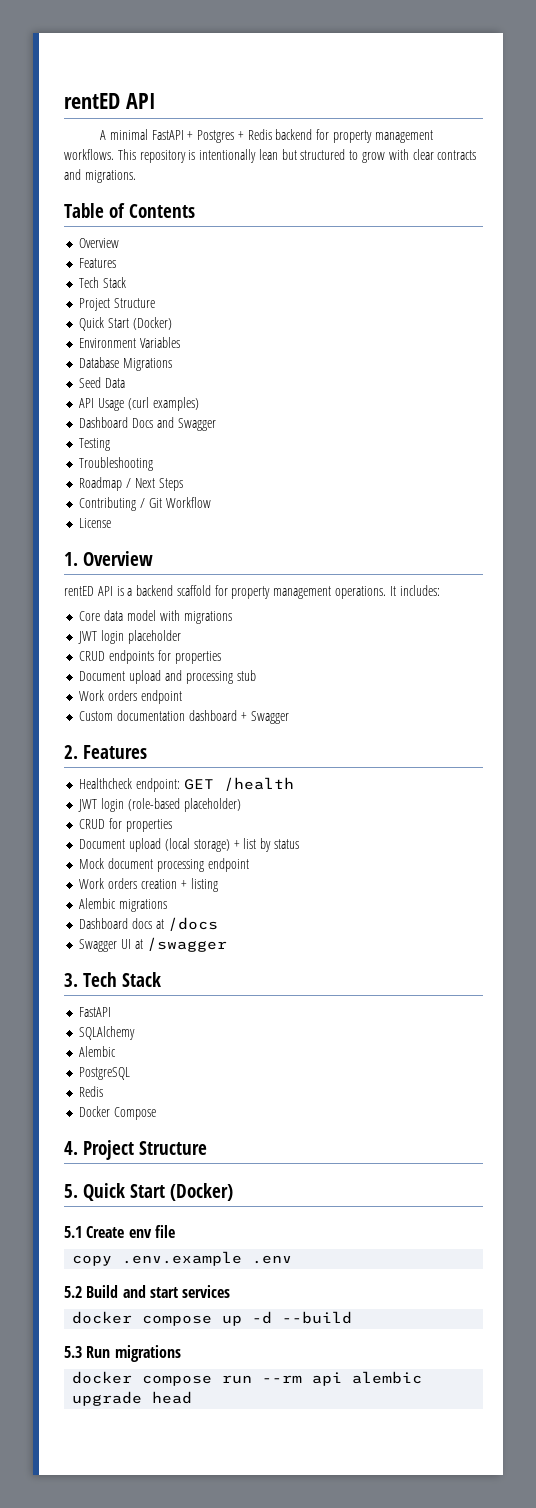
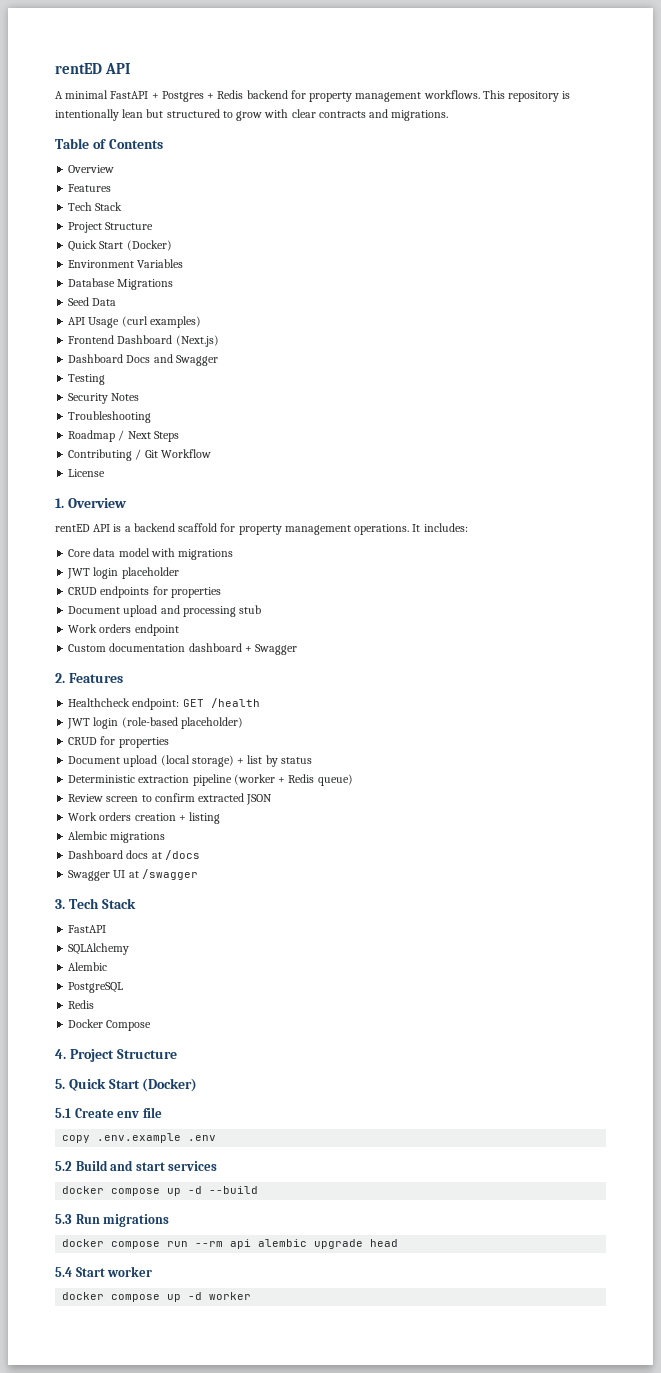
(199, 404) none -> [68,335,219,347] // Frontend Dashboard (Next.js)
(111, 444) none -> [68,393,140,404] // Security Notes
[79,858,249,872] Mock document processing endpoint -> [68,774,353,786] [68,793,273,805] Deterministic extraction pipeline (worker + Redis queue) // Review screen to confirm extracted JSON
(193, 1397) none -> [55,1266,153,1277] [62,1292,252,1302] // 5.4 Start worker // docker compose up -d worker

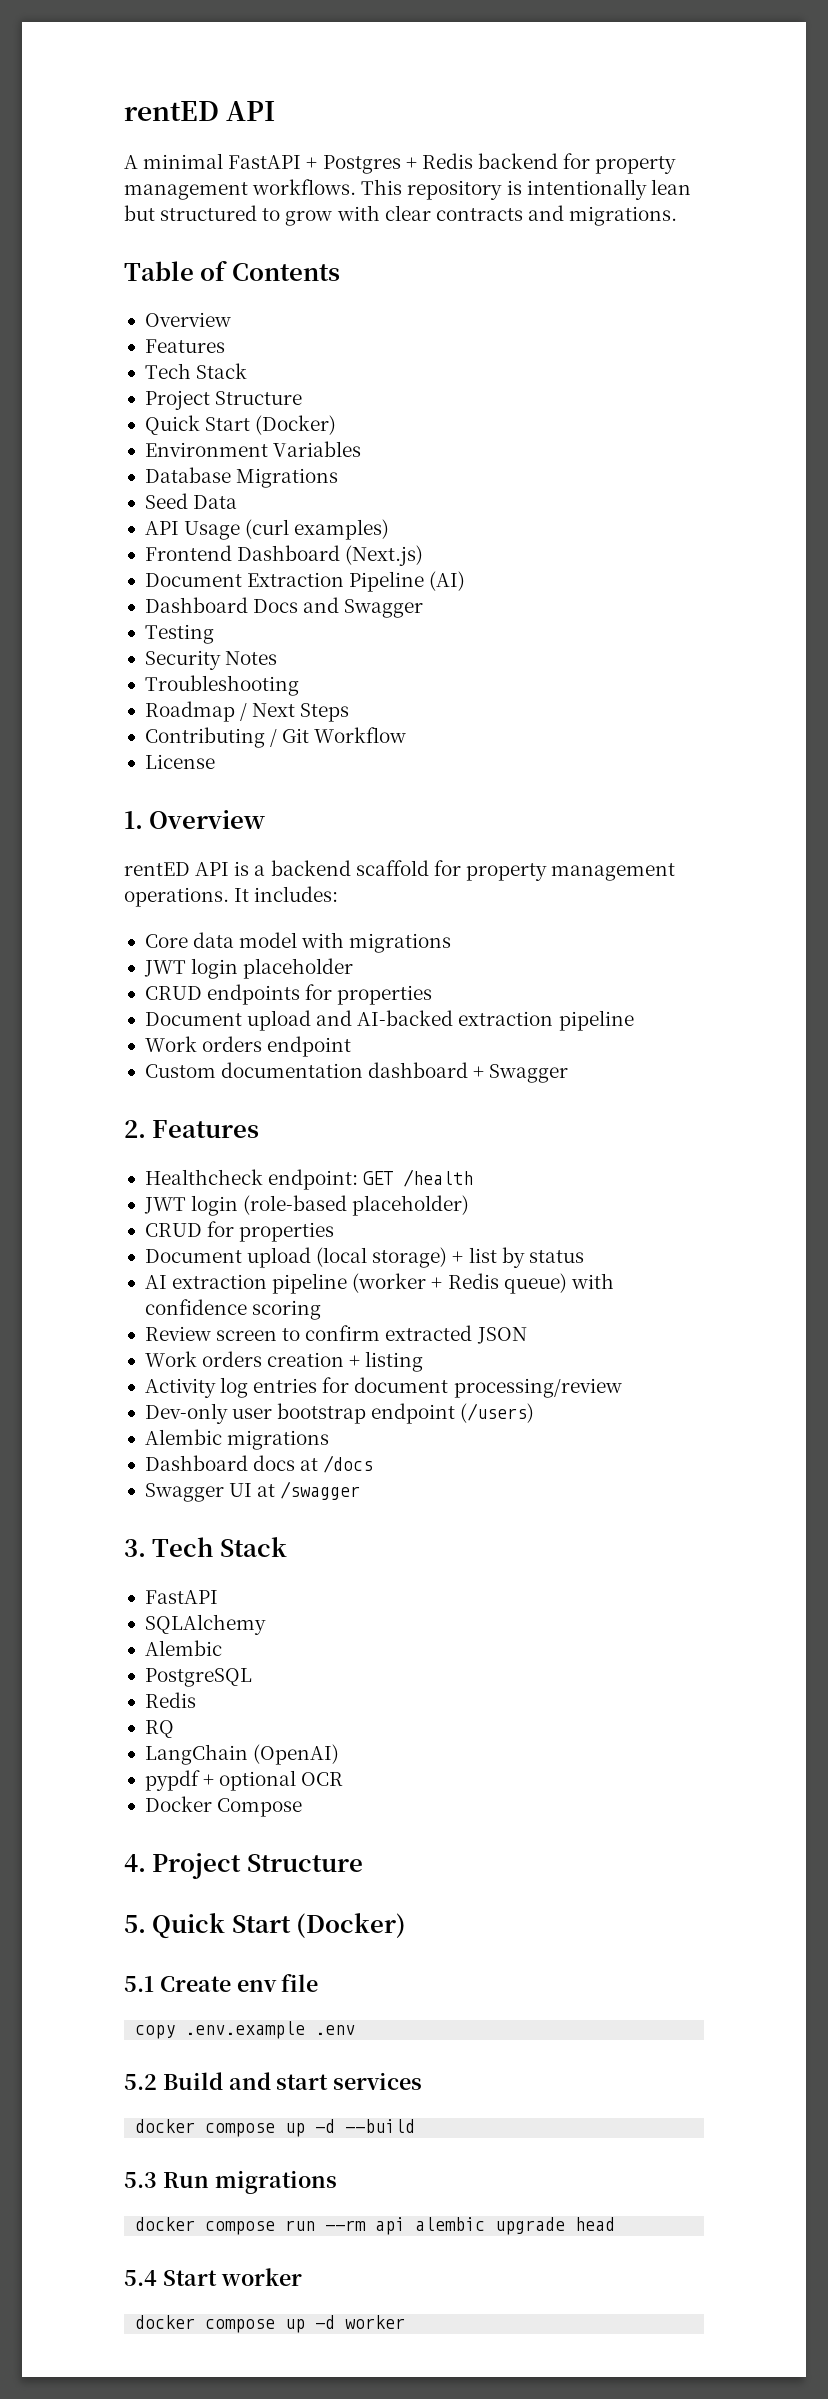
(219, 341) none -> [144,571,466,592] // Document Extraction Pipeline (AI)
[182,605,262,617] processing stub -> [357,1010,634,1031] AI-backed extraction pipeline
[68,775,136,783] Deterministic -> [144,1275,167,1289] AI
(353, 780) none -> [570,1273,614,1289] [144,1299,322,1320] with confidence scoring
(221, 818) none -> [144,1377,622,1398] [144,1403,535,1424] // Activity log entries for document processing/review // Dev-only user bootstrap endpoint (/users)
(95, 1004) none -> [144,1720,174,1738] [144,1744,340,1765] [144,1770,344,1791] // RQ // LangChain (OpenAI) // pypdf + optional OCR

